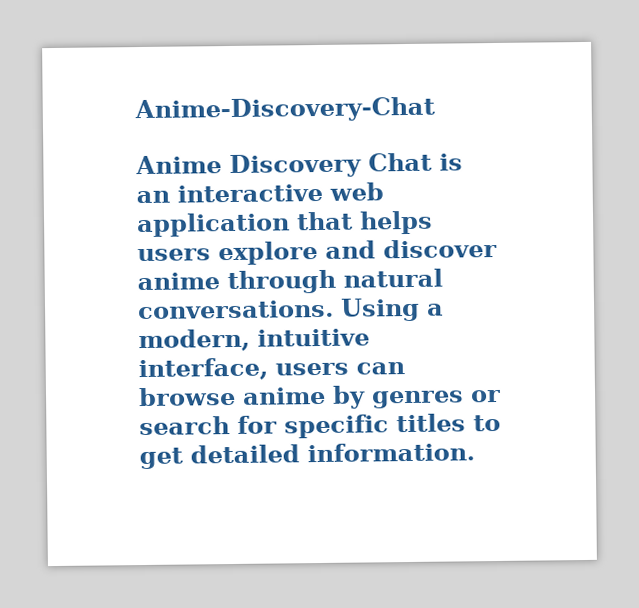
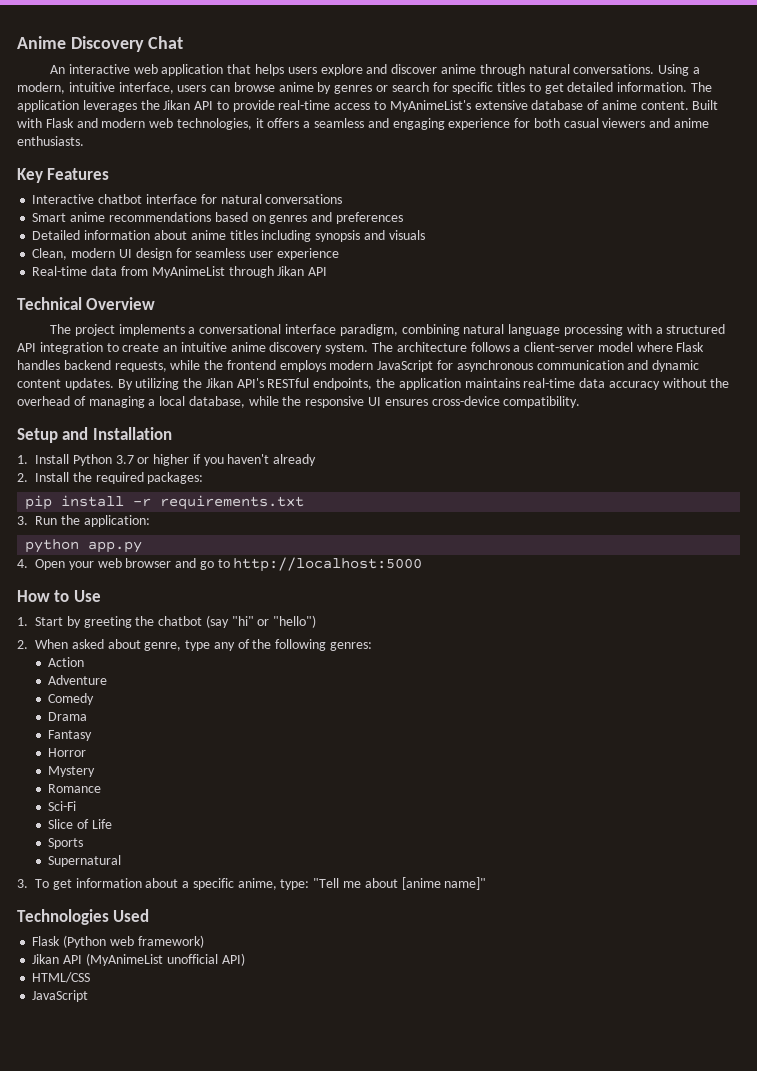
[134,96,435,124] Anime-Discovery-Chat // -> (17, 42) none
[439,153,463,171] [136,190,170,204] is an -> [50,65,66,74] // An
(475, 452) none -> [691,82,713,92] [17,100,719,112] [17,118,710,130] [17,136,84,146] [17,168,110,183] [32,194,343,204] [32,212,403,224] [32,230,425,242] [32,248,339,260] [32,266,328,278] [17,297,156,310] [50,324,726,336] [17,342,705,354] [17,360,700,372] [17,378,730,390] [17,396,581,408] [17,427,172,443] [17,454,317,466] [17,472,204,484] [25,495,305,510] [17,515,150,527] [25,539,143,553] [17,557,423,572] [17,590,101,602] [17,615,317,628] [17,639,373,651] [48,657,85,667] [48,675,108,685] [48,693,95,705] [48,712,88,721] [48,730,93,741] [48,748,87,757] [48,766,96,777] [48,784,102,793] [48,801,77,811] [48,819,112,829] [48,838,84,849] [48,855,122,867] [17,877,487,890] [17,909,150,925] [32,935,204,948] [32,953,245,966] [32,972,91,983] [32,990,89,1002] The application leverages the Jikan API to provide real-time access to MyAnimeList's extensive database of anime content. Built with Flask and modern web technologies, it offers a seamless and engaging experience for both casual viewers and anime enthusiasts. // Key Features // Interactive chatbot interface for natural conversations // Smart anime recommendations based on genres and preferences // Detailed information about anime titles including synopsis and visuals // Clean, modern UI design for seamless user experience // Real-time data from MyAnimeList through Jikan API // Technical Overview // The project implements a conversational interface paradigm, combining natural language processing with a structured API integration to create an intuitive anime discovery system. The architecture follows a client-server model where Flask handles backend requests, while the frontend employs modern JavaScript for asynchronous communication and dynamic content updates. By utilizing the Jikan API's RESTful endpoints, the application maintains real-time data accuracy without the overhead of managing a local database, while the responsive UI ensures cross-device compatibility. // Setup and Installation // 1. Install Python 3.7 or higher if you haven't already // 2. Install the required packages: // pip install -r requirements.txt // 3. Run the application: // python app.py // 4. Open your web browser and go to http://localhost:5000 // How to Use // 1. Start by greeting the chatbot (say "hi" or "hello") // 2. When asked about genre, type any of the following genres: // Action // Adventure // Comedy // Drama // Fantasy // Horror // Mystery // Romance // Sci-Fi // Slice of Life // Sports // Supernatural // 3. To get information about a specific anime, type: "Tell me about [anime name]" // Technologies Used // Flask (Python web framework) // Jikan API (MyAnimeList unofficial API) // HTML/CSS // JavaScript

